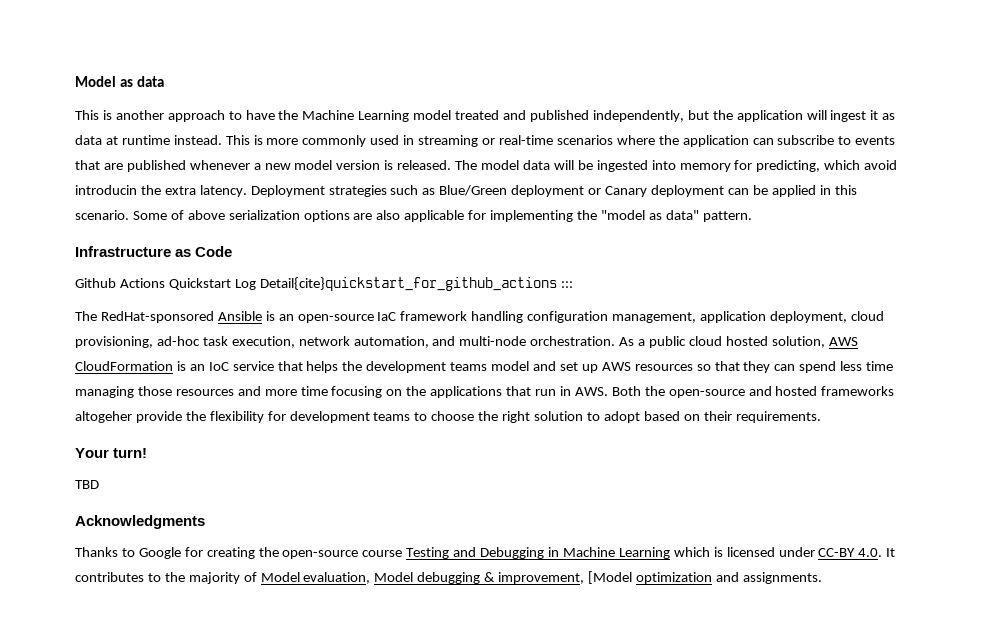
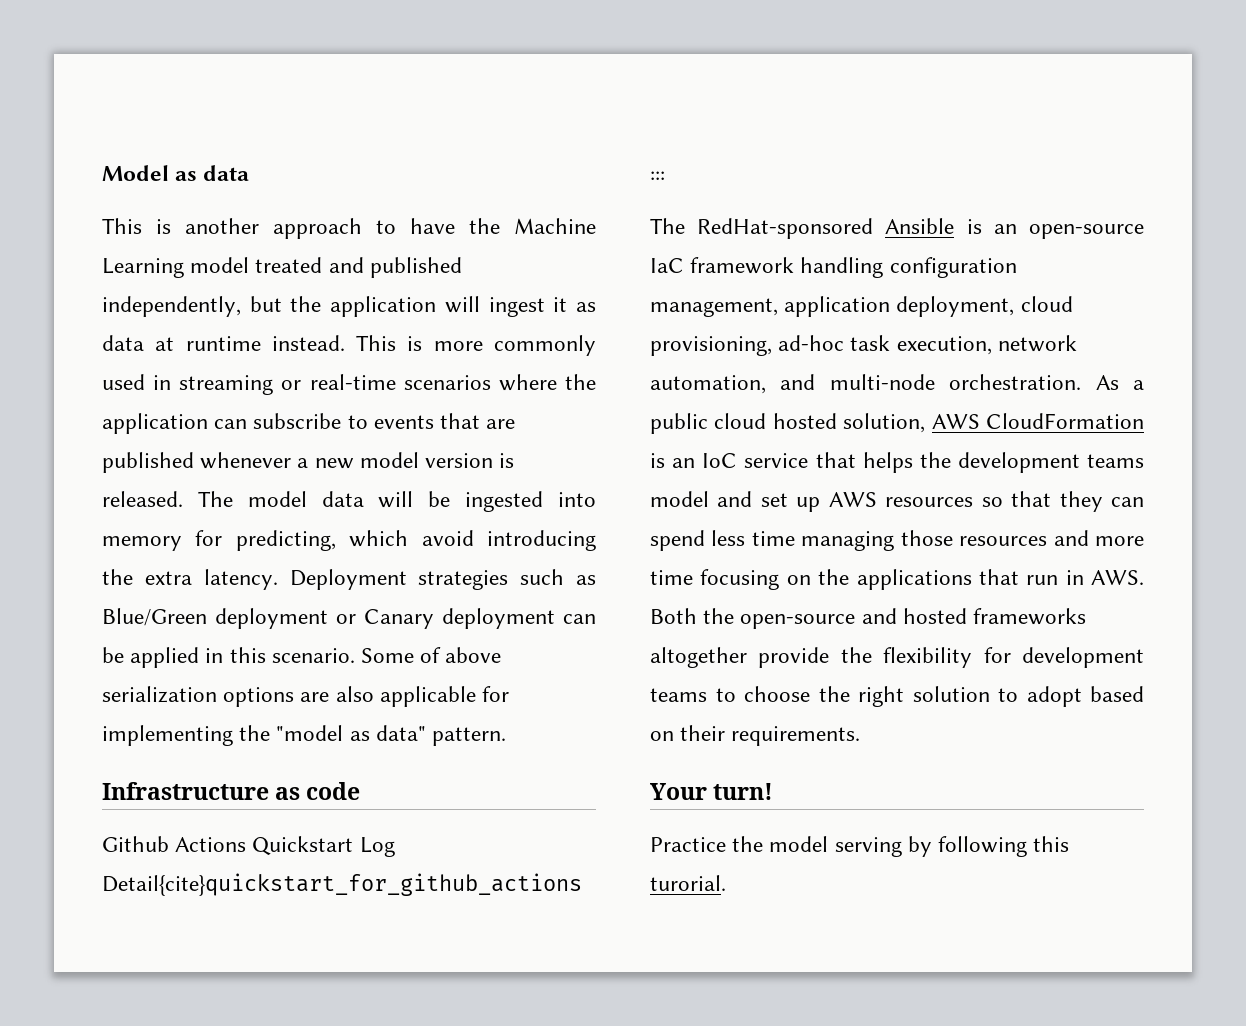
[75,185,137,195] introducin -> [487,530,596,551] introducing
[195,246,233,257] Code -> [306,782,361,800] code
[75,411,132,423] altogeher -> [650,647,747,668] altogether
[75,480,99,489] [75,515,205,529] [75,547,896,559] [75,571,822,584] TBD // Acknowledgments // Thanks to Google for creating the open-source course Testing and Debugging in Machine Learning which is licensed under CC-BY 4.0. It contributes to the majority of Model evaluation, Model debugging & improvement, [Model optimization and assignments. -> [650,836,1070,857] [650,875,726,891] Practice the model serving by following this turorial.

